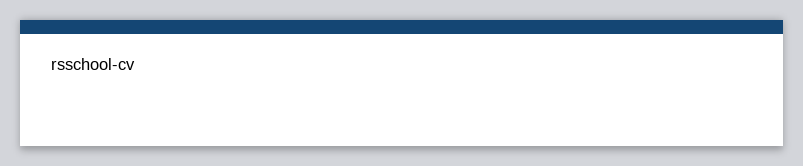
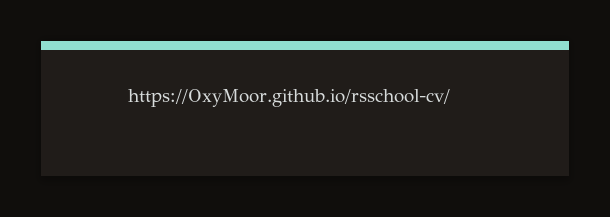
[51,58,135,70] rsschool-cv -> [128,89,450,107] https://OxyMoor.github.io/rsschool-cv/

